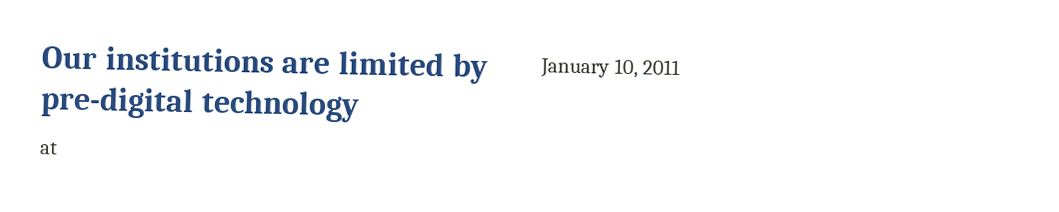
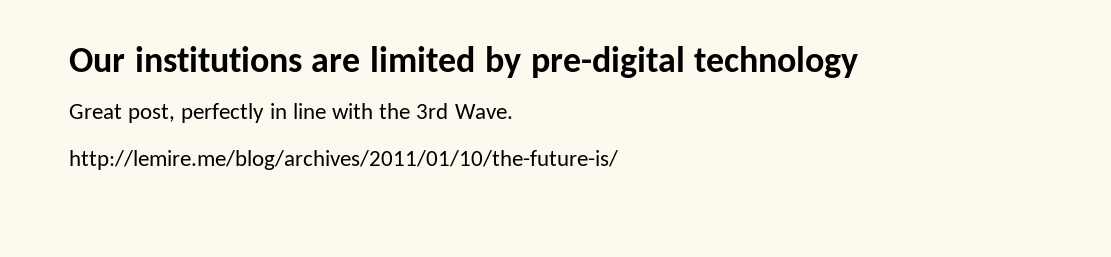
[39,142,58,155] [540,58,681,79] at // January 10, 2011 -> [69,103,513,123] [69,150,618,170] Great post, perfectly in line with the 3rd Wave. // http://lemire.me/blog/archives/2011/01/10/the-future-is/

